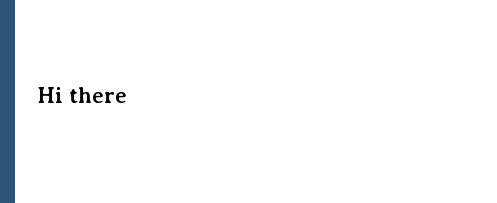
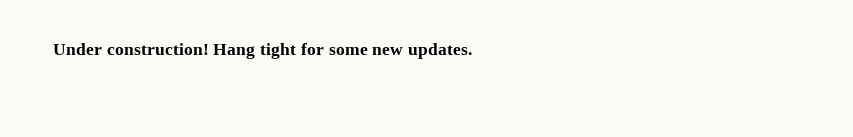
[38,87,127,103] Hi there -> [53,43,473,59] Under construction! Hang tight for some new updates.

